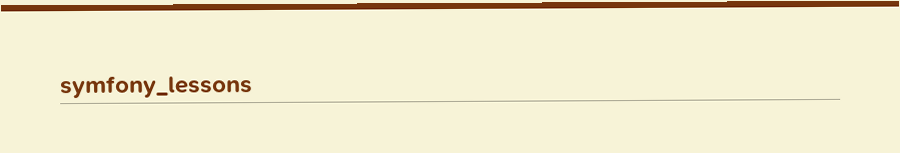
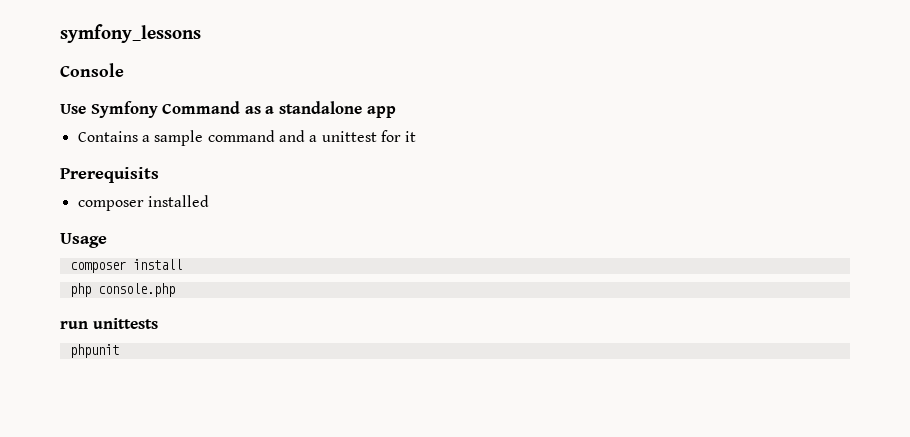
(253, 87) none -> [60,63,124,77] [60,101,396,118] [77,130,417,146] [60,167,159,183] [77,195,209,211] [60,233,107,248] [69,259,182,273] [69,283,175,297] [60,318,158,329] [69,344,119,358] // Console // Use Symfony Command as a standalone app // Contains a sample command and a unittest for it // Prerequisits // composer installed // Usage // composer install // php console.php // run unittests // phpunit

